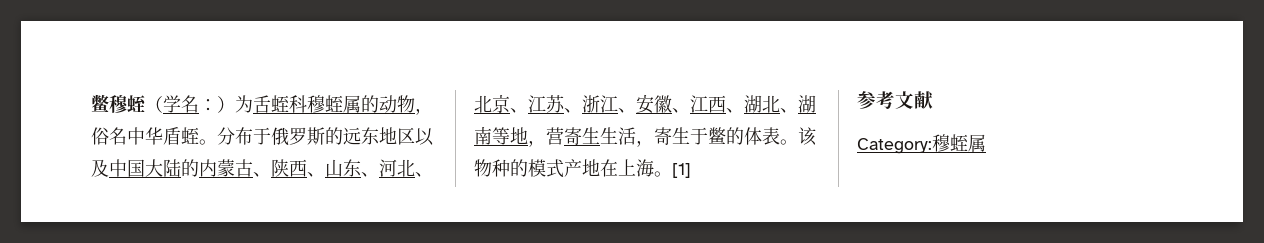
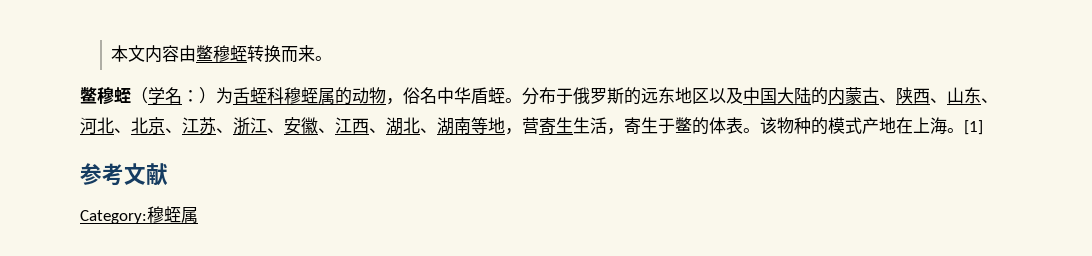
(91, 103) none -> [111,45,333,63] 本文内容由鳖穆蛭转换而来。 //

